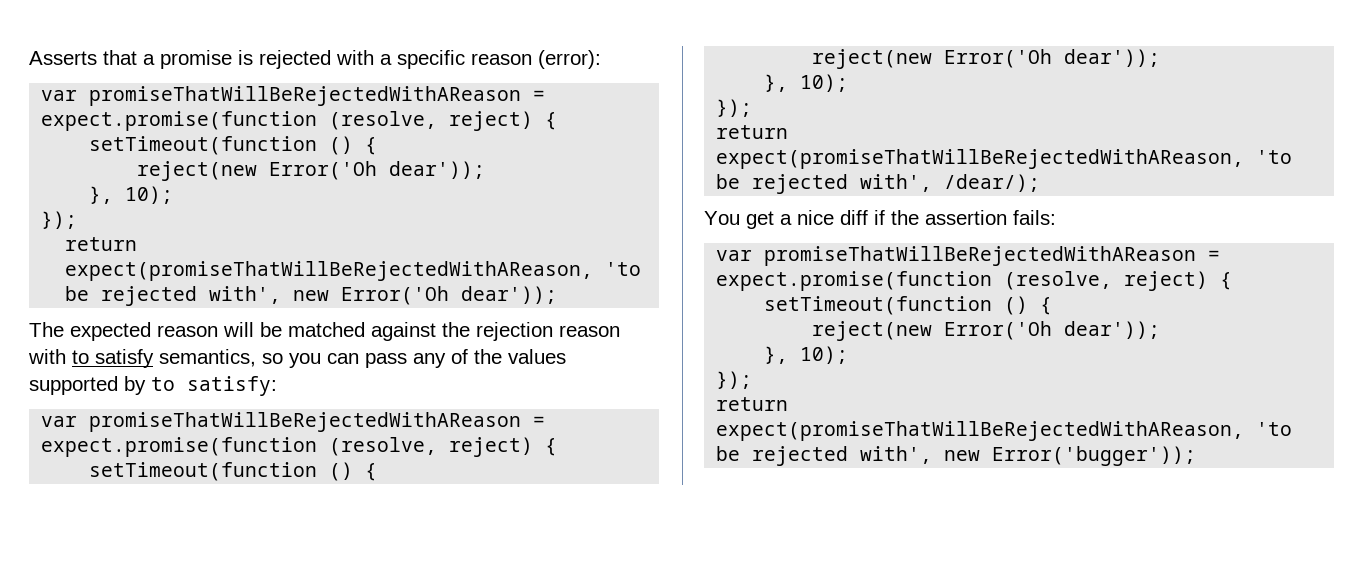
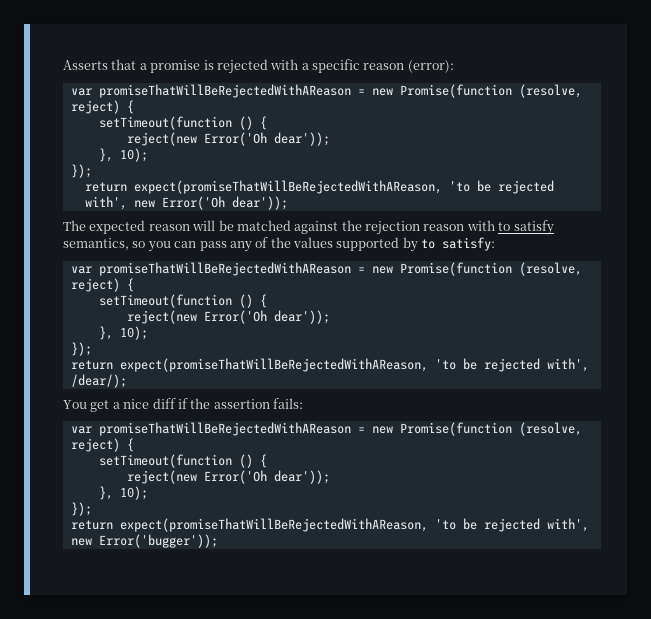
[41,111,318,131] expect.promise(function -> [371,84,512,98] new Promise(function
[41,437,318,457] expect.promise(function -> [371,262,512,276] new Promise(function
[716,271,993,291] expect.promise(function -> [371,422,512,436] new Promise(function

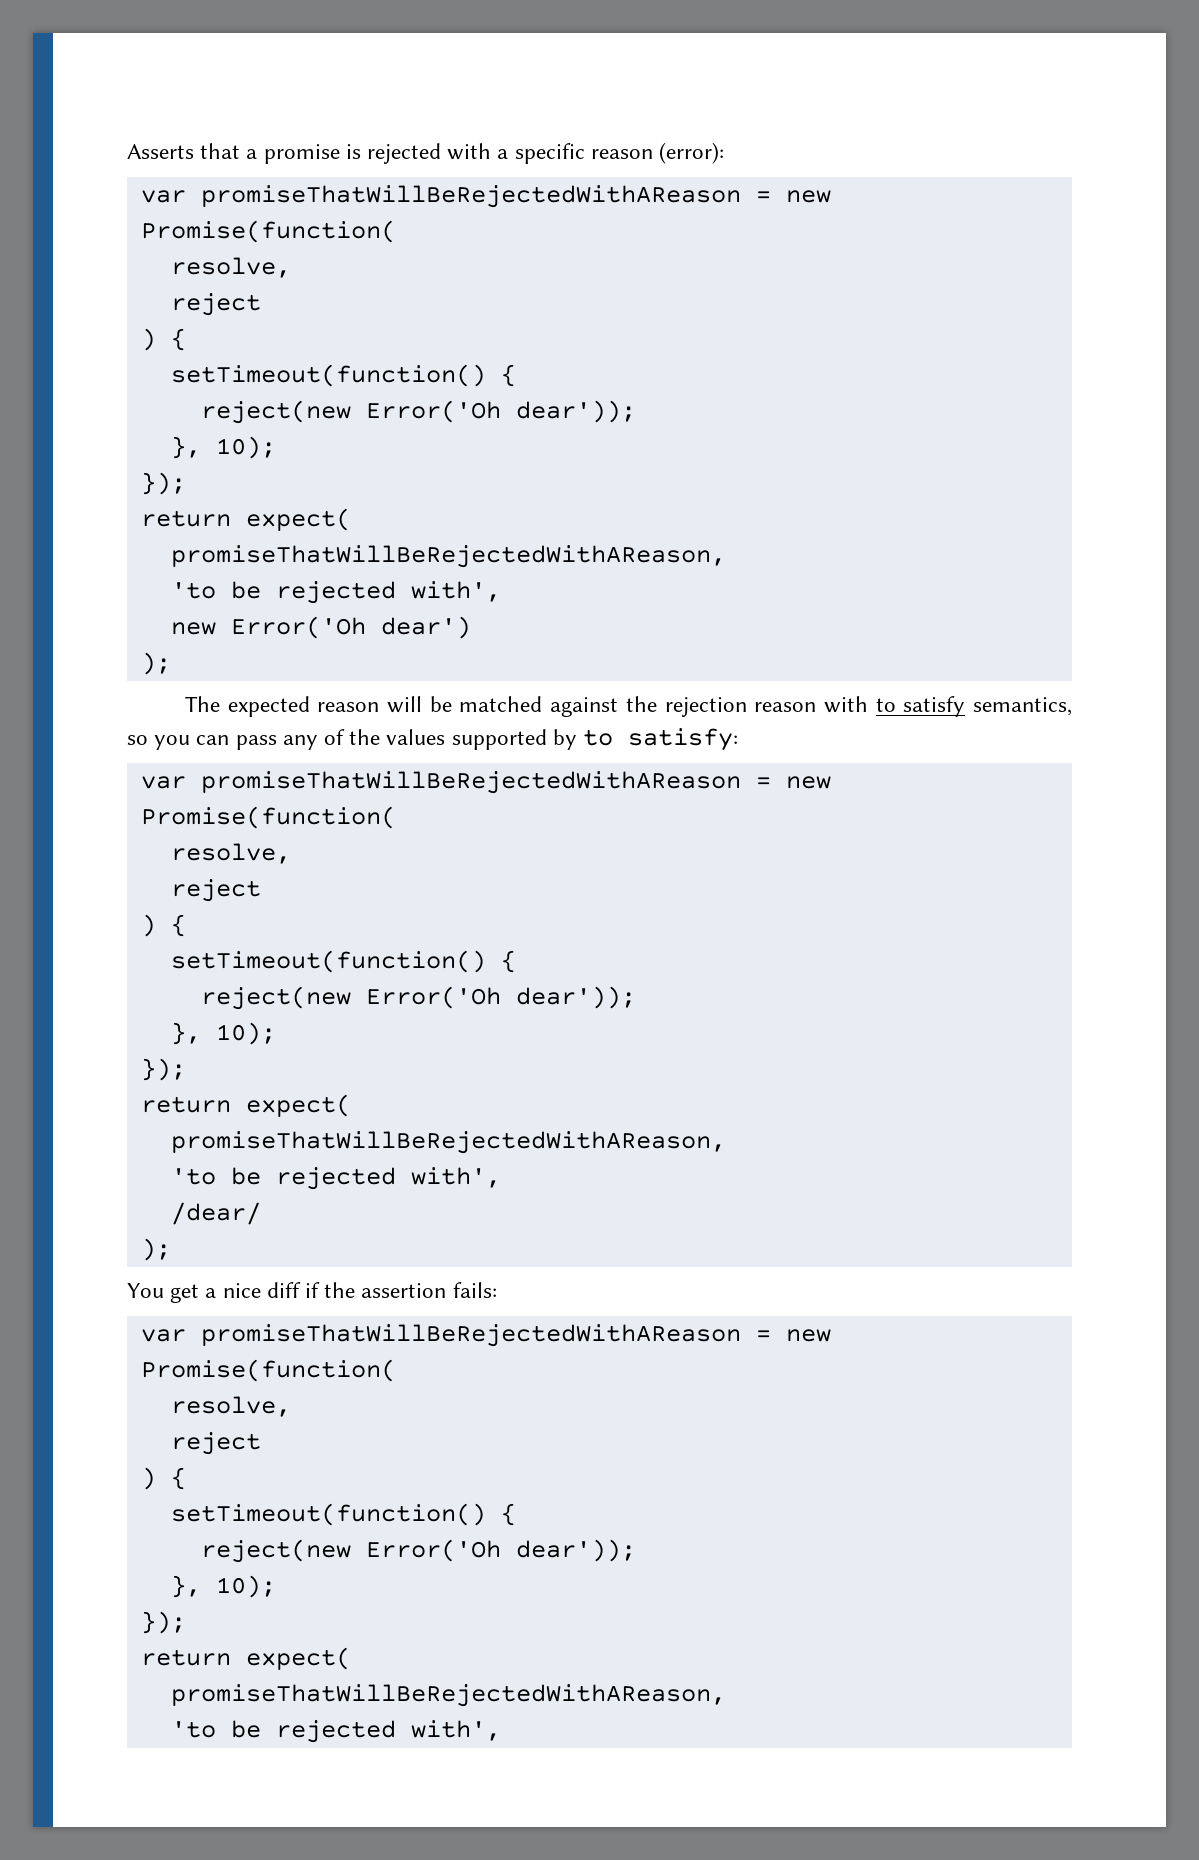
[399,84,582,98] [70,100,134,114] [98,116,267,130] [126,132,330,146] [98,148,148,162] [70,164,92,178] [84,180,554,194] [84,196,127,210] Promise(function (resolve, reject) { // setTimeout(function () { // reject(new Error('Oh dear')); // }, 10); // }); // return expect(promiseThatWillBeRejectedWithAReason, 'to be rejected with', -> [140,220,396,243] [170,257,291,278] [170,293,261,316] [140,328,186,351] [170,364,516,387] [200,400,636,424] [170,436,276,459] [140,472,186,495] [140,508,351,531] [170,545,726,568] [170,581,501,604] Promise(function( // resolve, // reject // ) { // setTimeout(function() { // reject(new Error('Oh dear')); // }, 10); // }); // return expect( // promiseThatWillBeRejectedWithAReason, // 'to be rejected with', //
[231,196,288,210] dear')); -> [380,616,471,639] [140,652,171,675] dear') // );
[399,262,582,276] [70,278,134,292] [98,294,267,308] [126,310,330,324] [98,326,148,340] [70,342,92,356] [70,358,589,372] [70,374,127,388] Promise(function (resolve, reject) { // setTimeout(function () { // reject(new Error('Oh dear')); // }, 10); // }); // return expect(promiseThatWillBeRejectedWithAReason, 'to be rejected with', /dear/); -> [140,806,396,829] [170,843,291,864] [170,879,261,902] [140,914,186,937] [170,950,516,973] [200,986,636,1010] [170,1022,276,1045] [140,1058,186,1081] [140,1094,351,1117] [170,1131,726,1154] [170,1167,501,1190] [170,1202,261,1225] [140,1238,171,1261] Promise(function( // resolve, // reject // ) { // setTimeout(function() { // reject(new Error('Oh dear')); // }, 10); // }); // return expect( // promiseThatWillBeRejectedWithAReason, // 'to be rejected with', // /dear/ // );
[399,422,582,436] [70,438,134,452] [98,454,267,468] [126,470,330,484] [98,486,148,500] [70,502,92,516] [70,518,589,532] [70,534,218,548] Promise(function (resolve, reject) { // setTimeout(function () { // reject(new Error('Oh dear')); // }, 10); // }); // return expect(promiseThatWillBeRejectedWithAReason, 'to be rejected with', new Error('bugger')); -> [140,1359,396,1382] [170,1396,291,1417] [170,1432,261,1455] [140,1467,186,1490] [170,1503,516,1526] [200,1539,636,1563] [170,1575,276,1598] [140,1611,186,1634] [140,1647,351,1670] [170,1684,726,1707] [170,1720,501,1743] Promise(function( // resolve, // reject // ) { // setTimeout(function() { // reject(new Error('Oh dear')); // }, 10); // }); // return expect( // promiseThatWillBeRejectedWithAReason, // 'to be rejected with',

